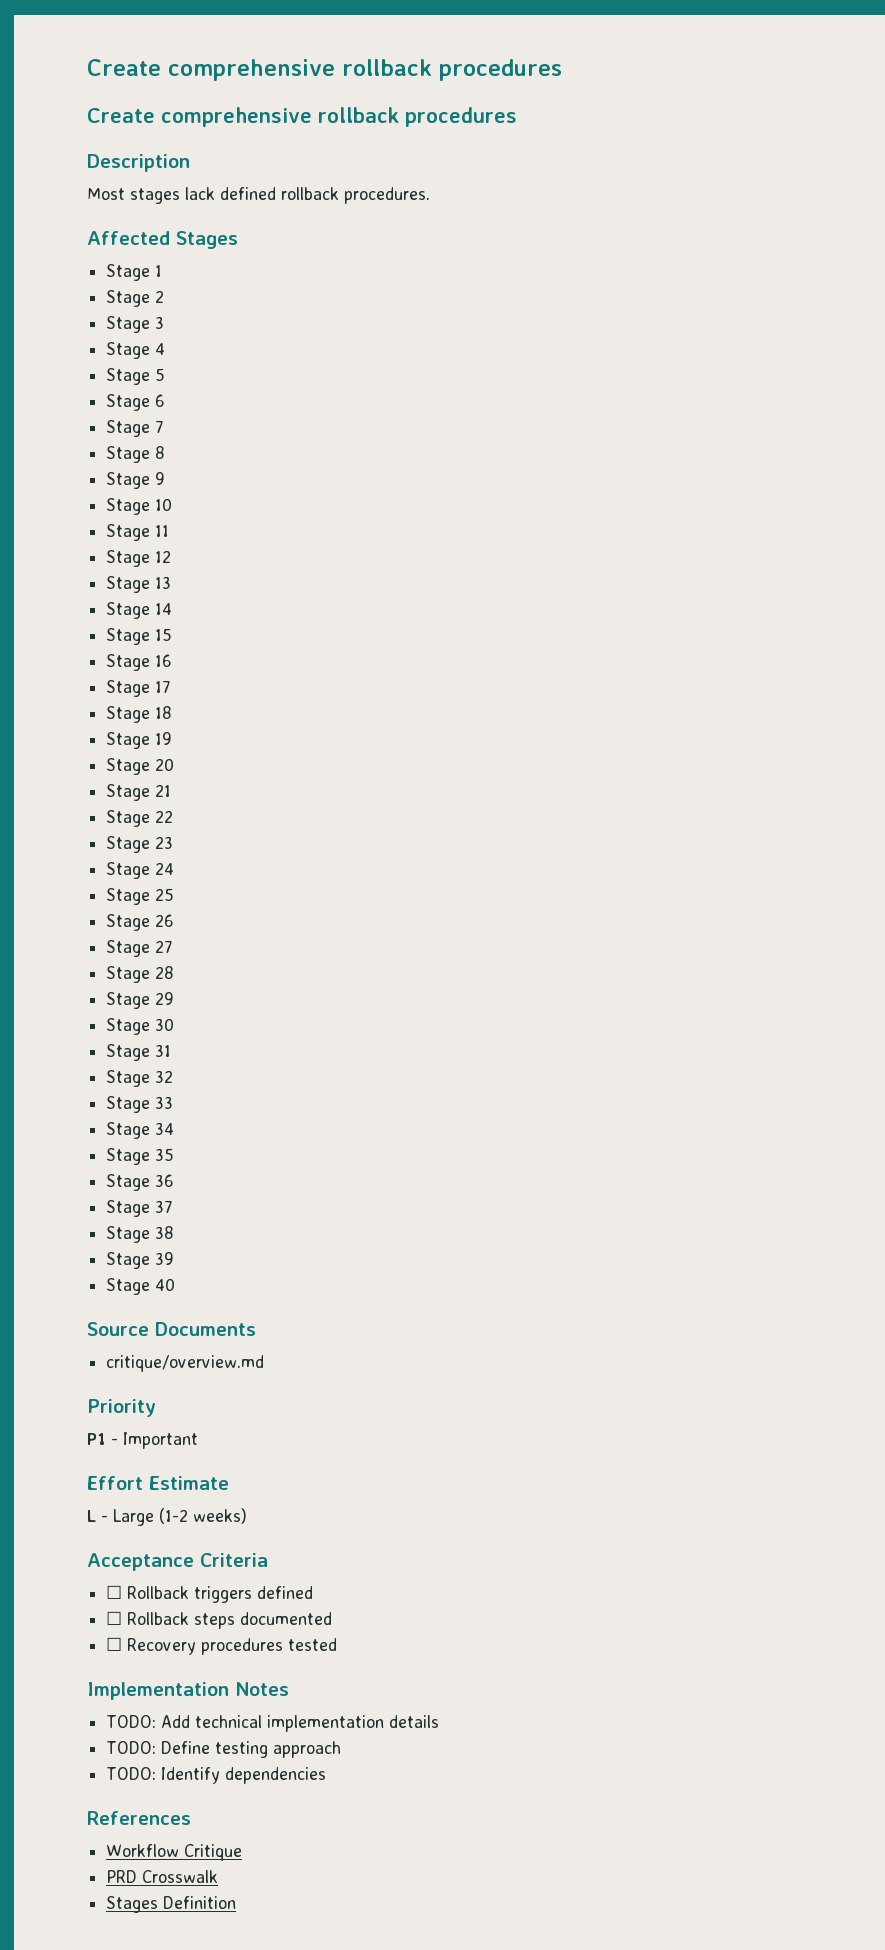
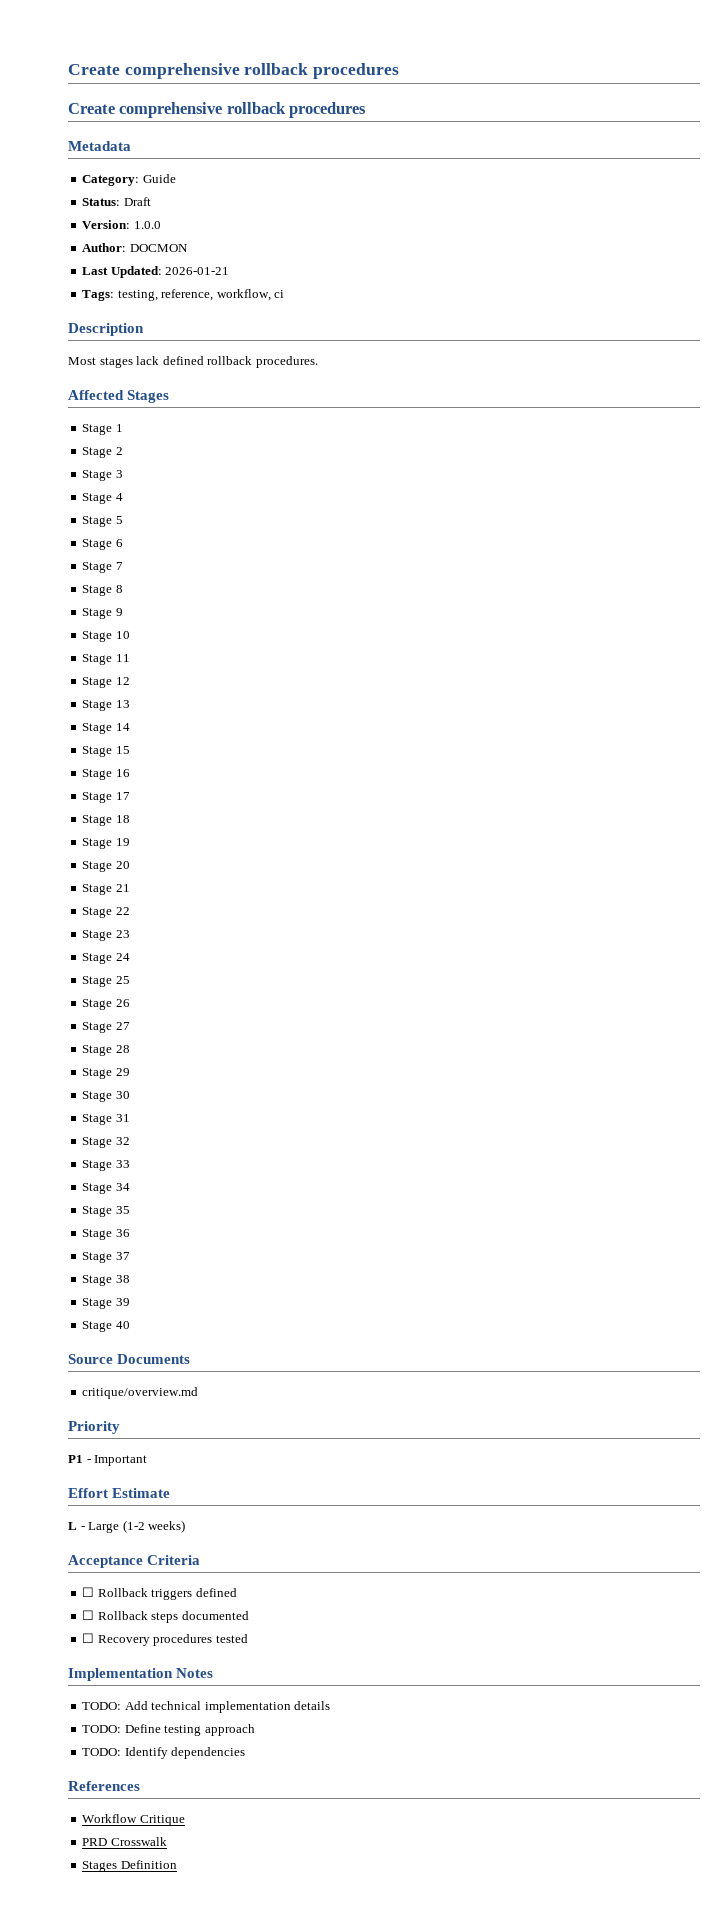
(517, 117) none -> [68,141,131,151] [82,174,176,186] [82,197,151,206] [82,220,161,229] [82,243,188,252] [82,266,230,278] [82,289,285,301] // Metadata // Category: Guide // Status: Draft // Version: 1.0.0 // Author: DOCMON // Last Updated: 2026-01-21 // Tags: testing, reference, workflow, ci

